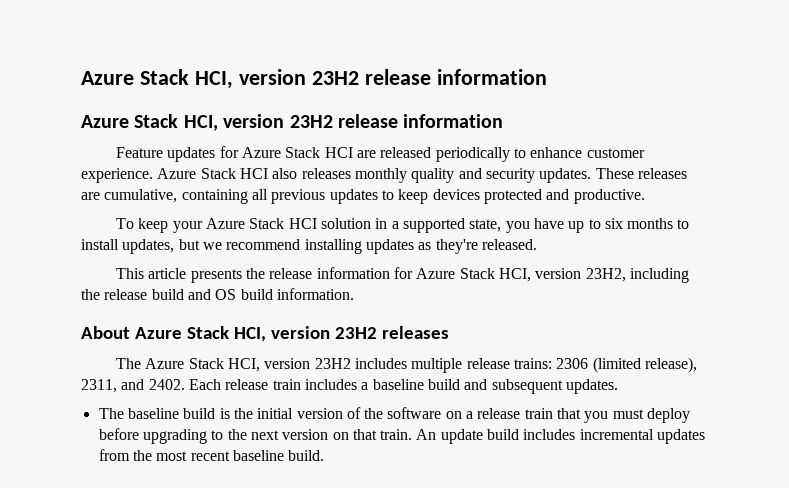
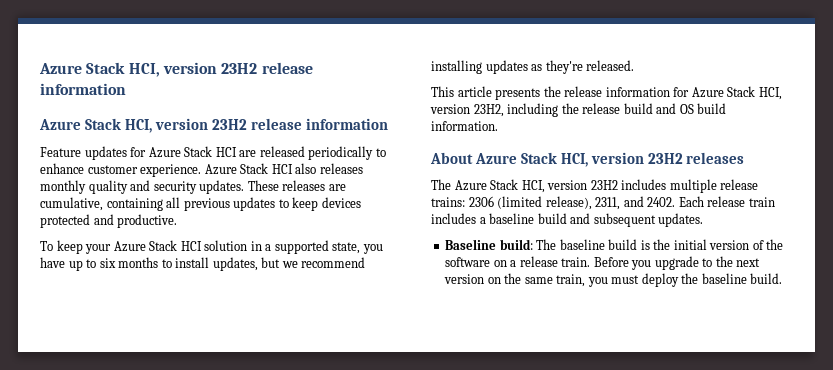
(618, 386) none -> [445,239,533,250] Baseline build:
[524,408,691,423] [98,428,207,444] train that you must deploy before upgrading -> [561,256,699,270] train. Before you upgrade
[352,429,706,444] [98,449,230,461] that train. An update build includes incremental updates from the most recent -> [504,273,699,287] the same train, you must deploy the

